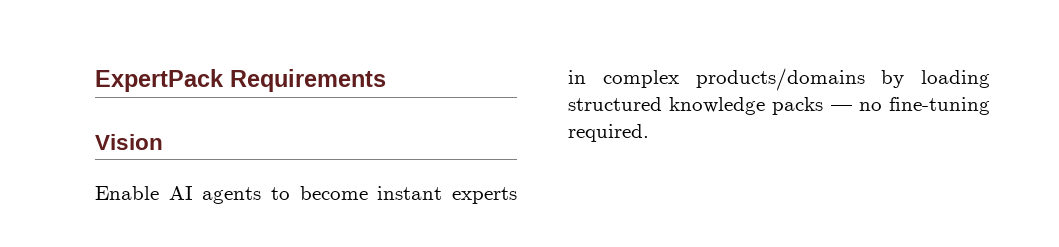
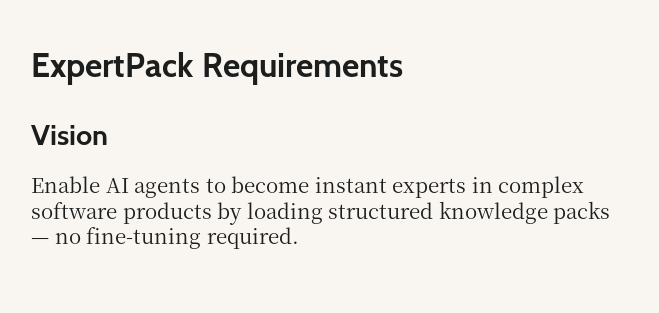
[695,68,865,91] products/domains -> [31,202,212,224] software products

